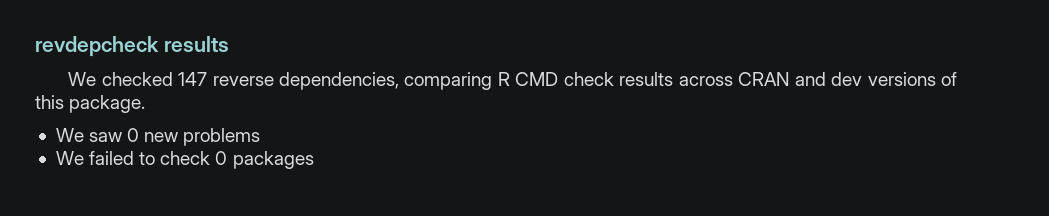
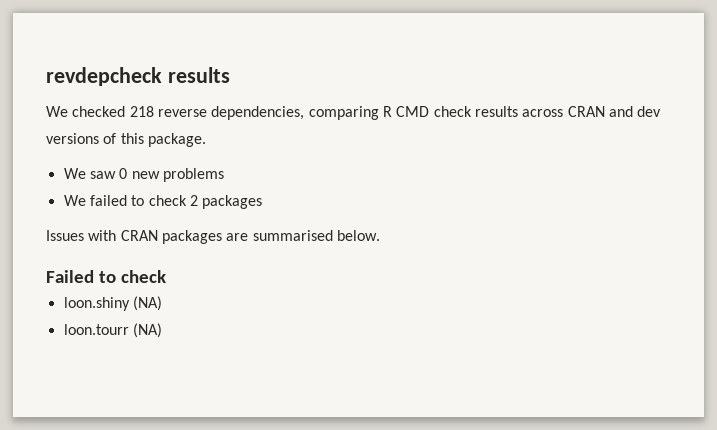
[178,72,208,86] 147 -> [129,106,154,117] 218
[215,151,314,169] 0 packages -> [189,195,263,209] [46,230,380,244] [46,270,166,283] [63,296,162,311] [63,323,162,338] 2 packages // Issues with CRAN packages are summarised below. // Failed to check // loon.shiny (NA) // loon.tourr (NA)

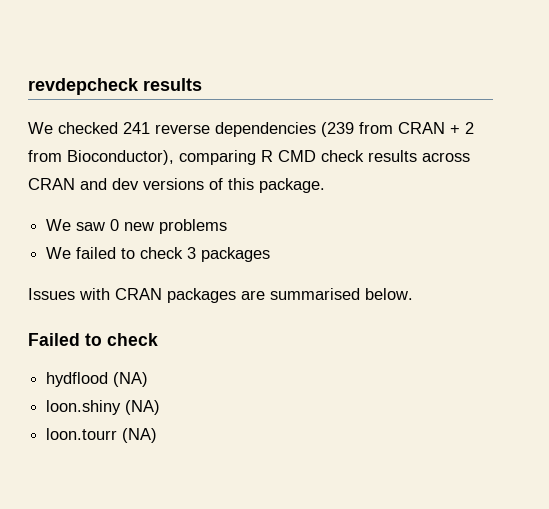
[129,106,305,120] 218 reverse dependencies, -> [123,122,474,137] [28,150,174,165] 241 reverse dependencies (239 from CRAN + 2 from Bioconductor),
[189,195,198,206] 2 -> [187,247,197,259] 3
(166, 276) none -> [46,372,149,387] // hydflood (NA)

